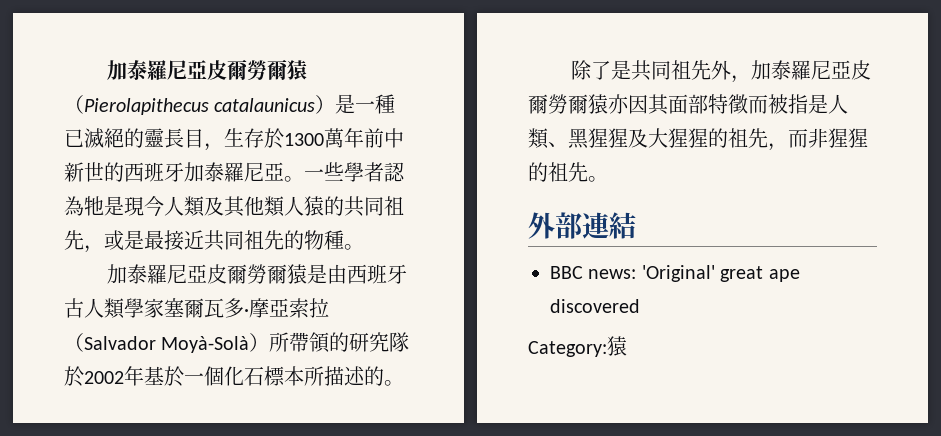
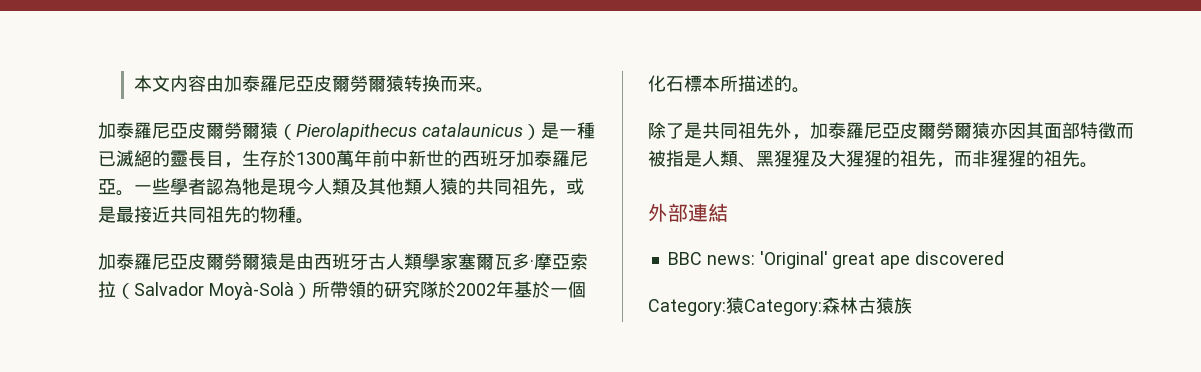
(107, 70) none -> [133,75,494,93] 本文内容由加泰羅尼亞皮爾勞爾猿转换而来。 //
(627, 346) none -> [744,297,912,316] Category:森林古猿族

